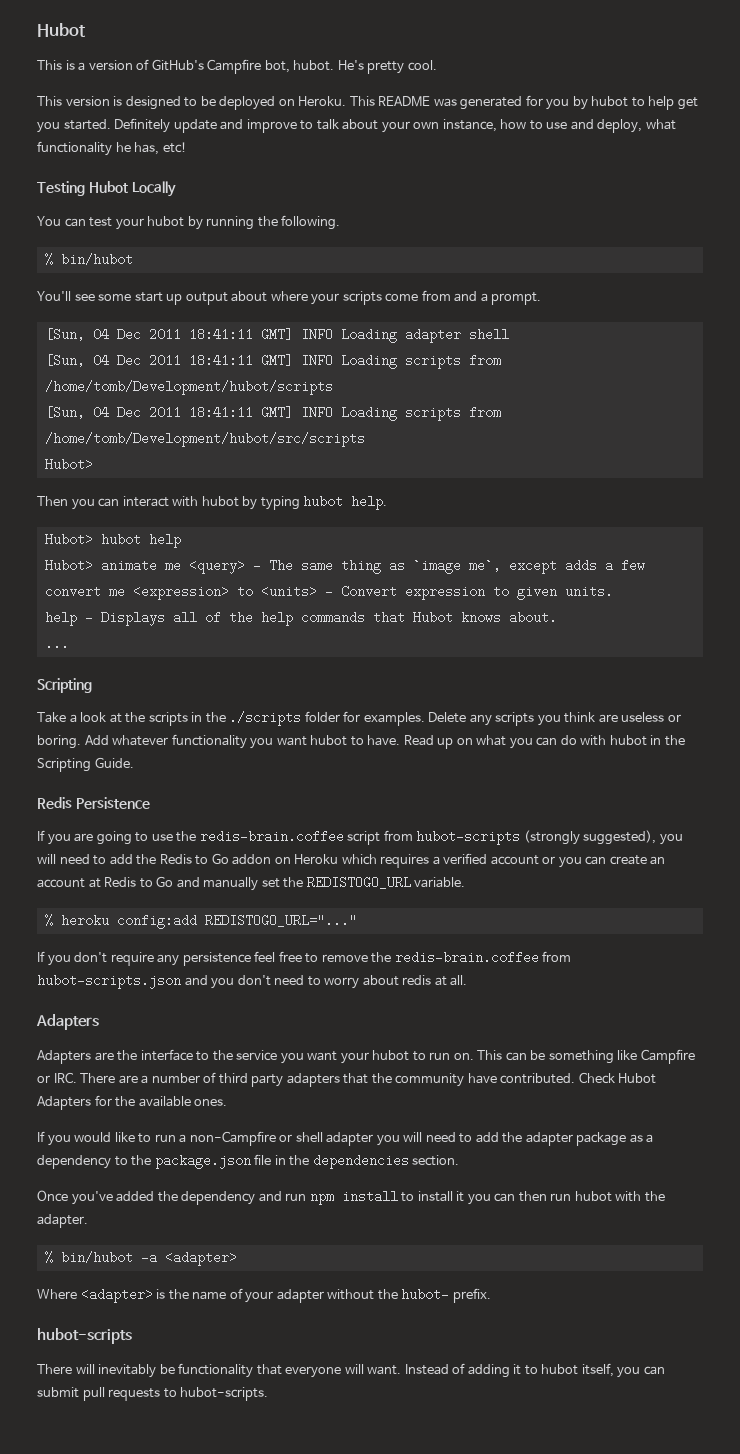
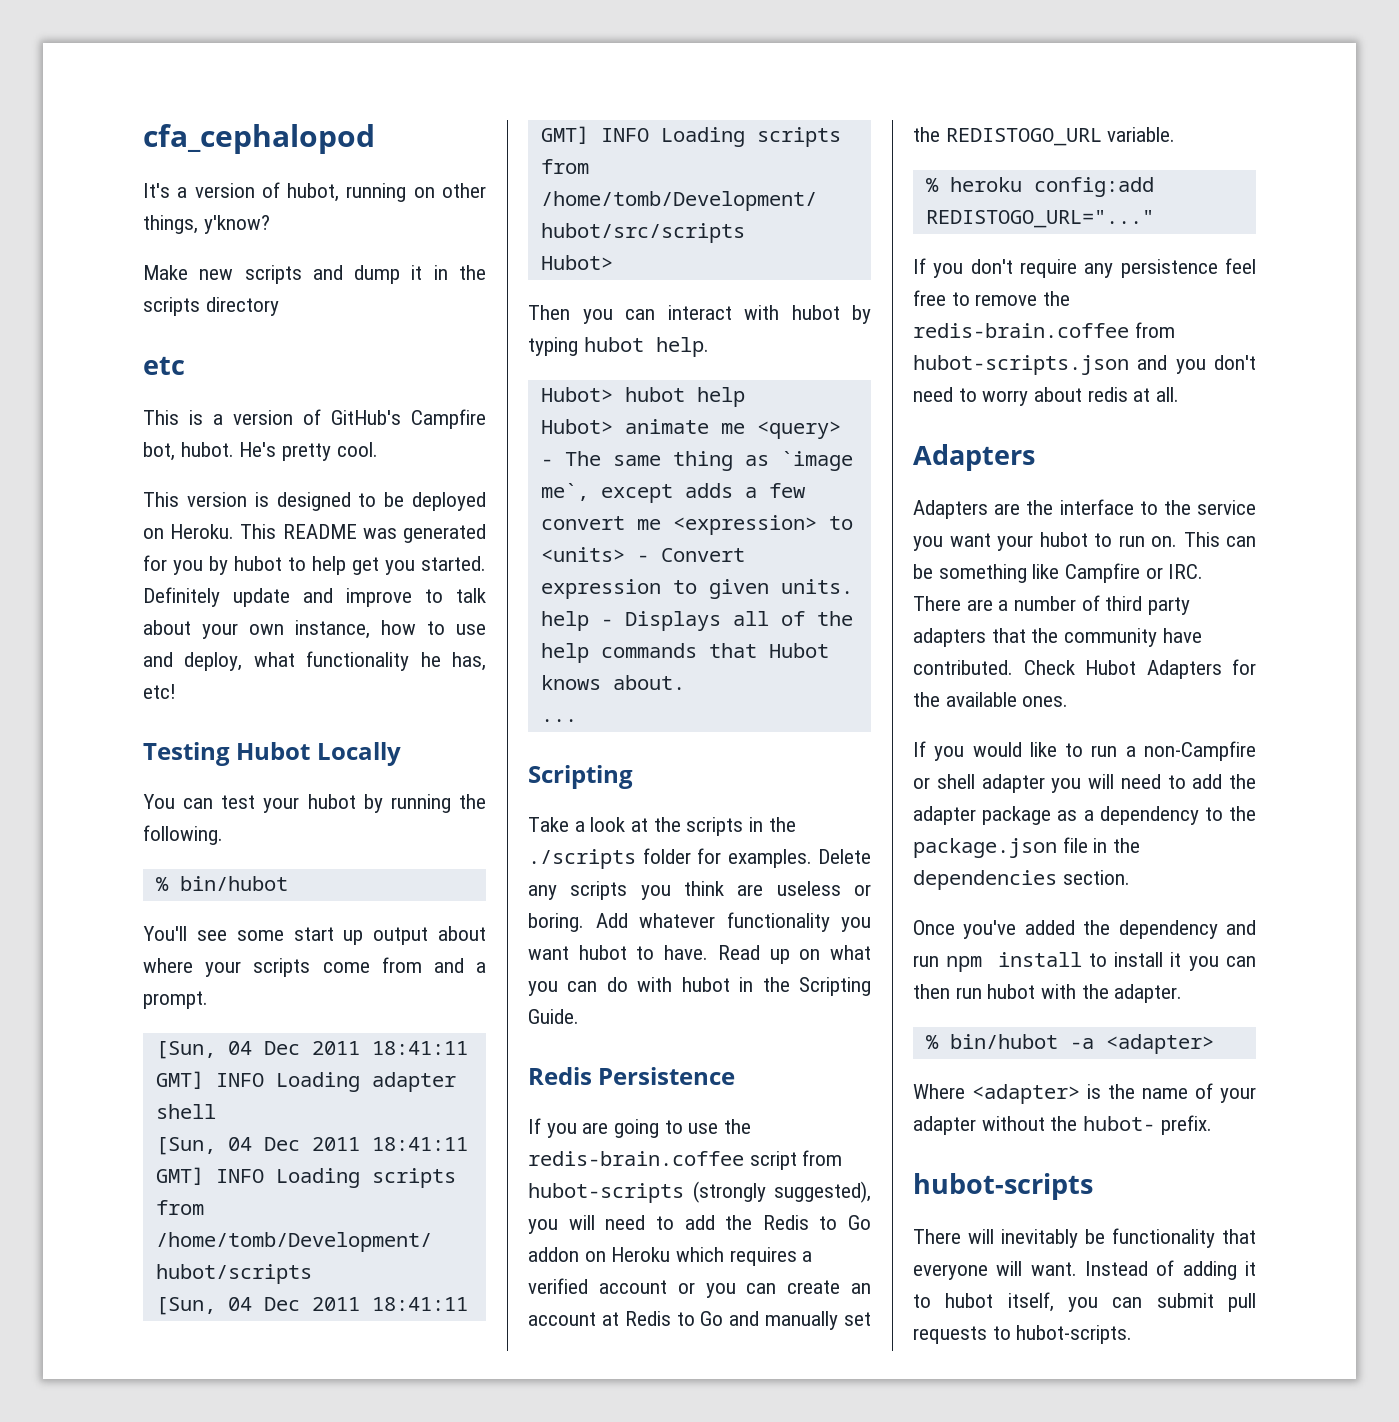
[37,23,86,37] Hubot -> [143,124,375,154] [143,182,486,202] [143,215,270,234] [143,265,486,284] [143,297,279,316] [143,356,185,375] cfa_cephalopod // It's a version of hubot, running on other things, y'know? // Make new scripts and dump it in the scripts directory // etc

